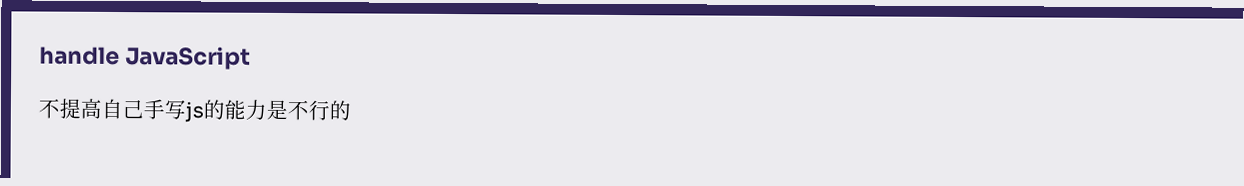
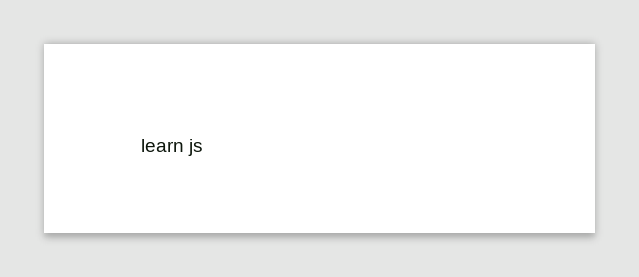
[39,46,252,70] [38,98,351,123] handle JavaScript // 不提高自己手写js的能力是不行的 -> [141,139,204,156] learn js

